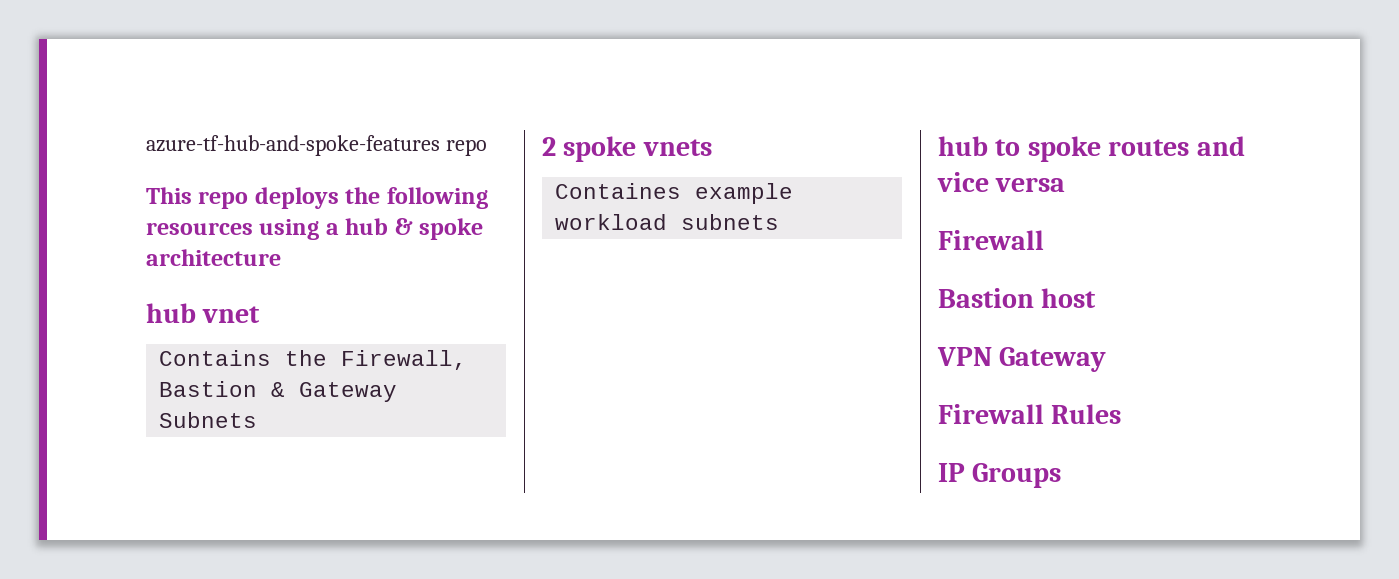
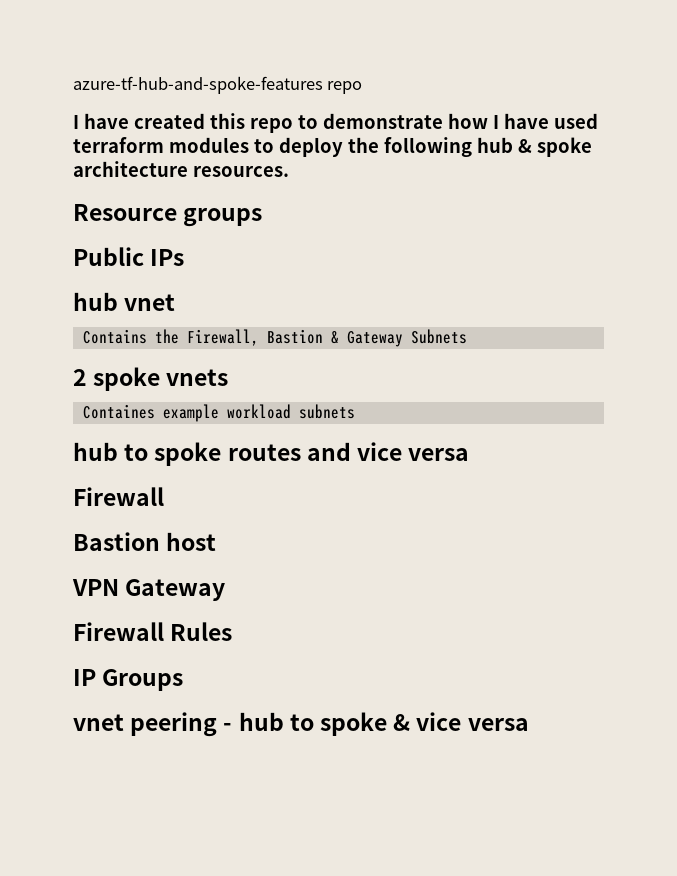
[146,187,488,209] [146,219,339,240] This repo deploys the following resources using a -> [73,113,598,133] [73,137,472,157] I have created this repo to demonstrate how I have used terraform modules to deploy the following
(281, 257) none -> [192,166,289,177] [73,204,263,227] [73,247,185,266] resources. // Resource groups // Public IPs
(1062, 475) none -> [73,712,529,737] // vnet peering - hub to spoke & vice versa

